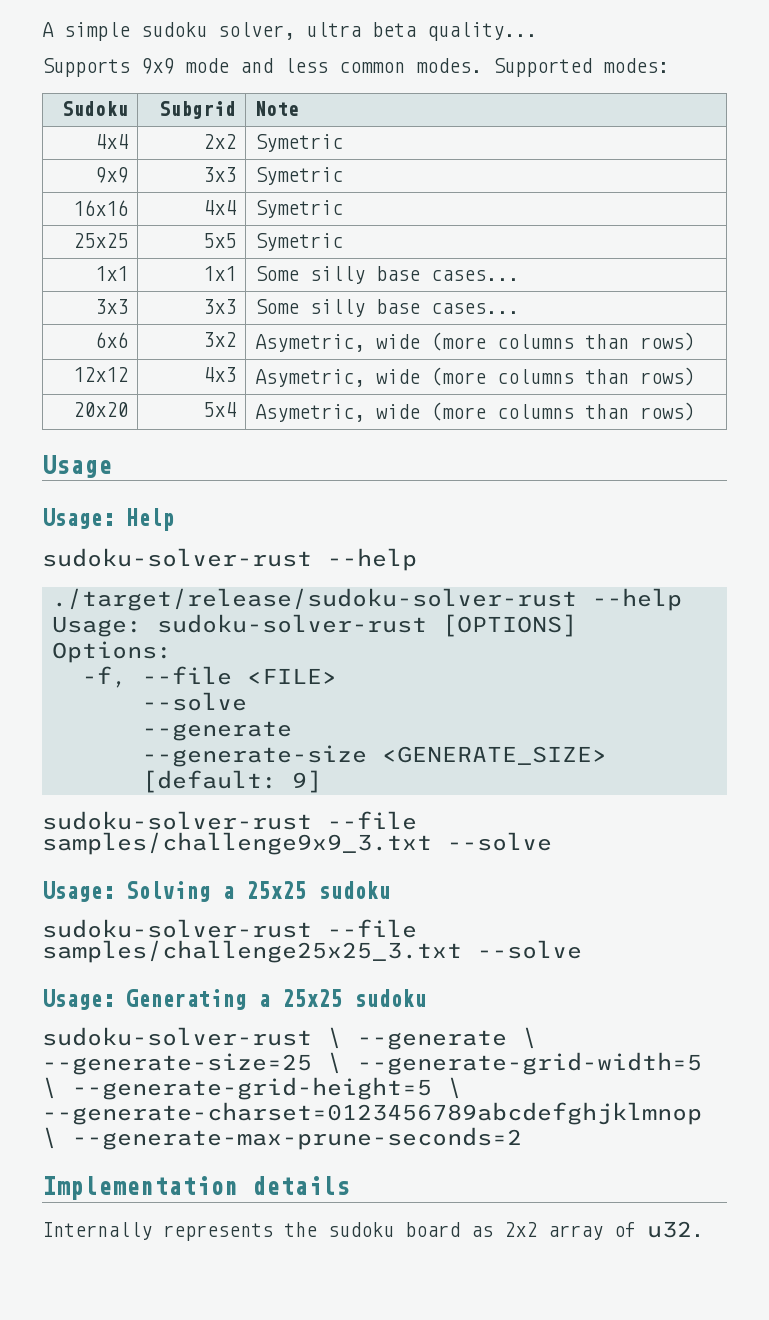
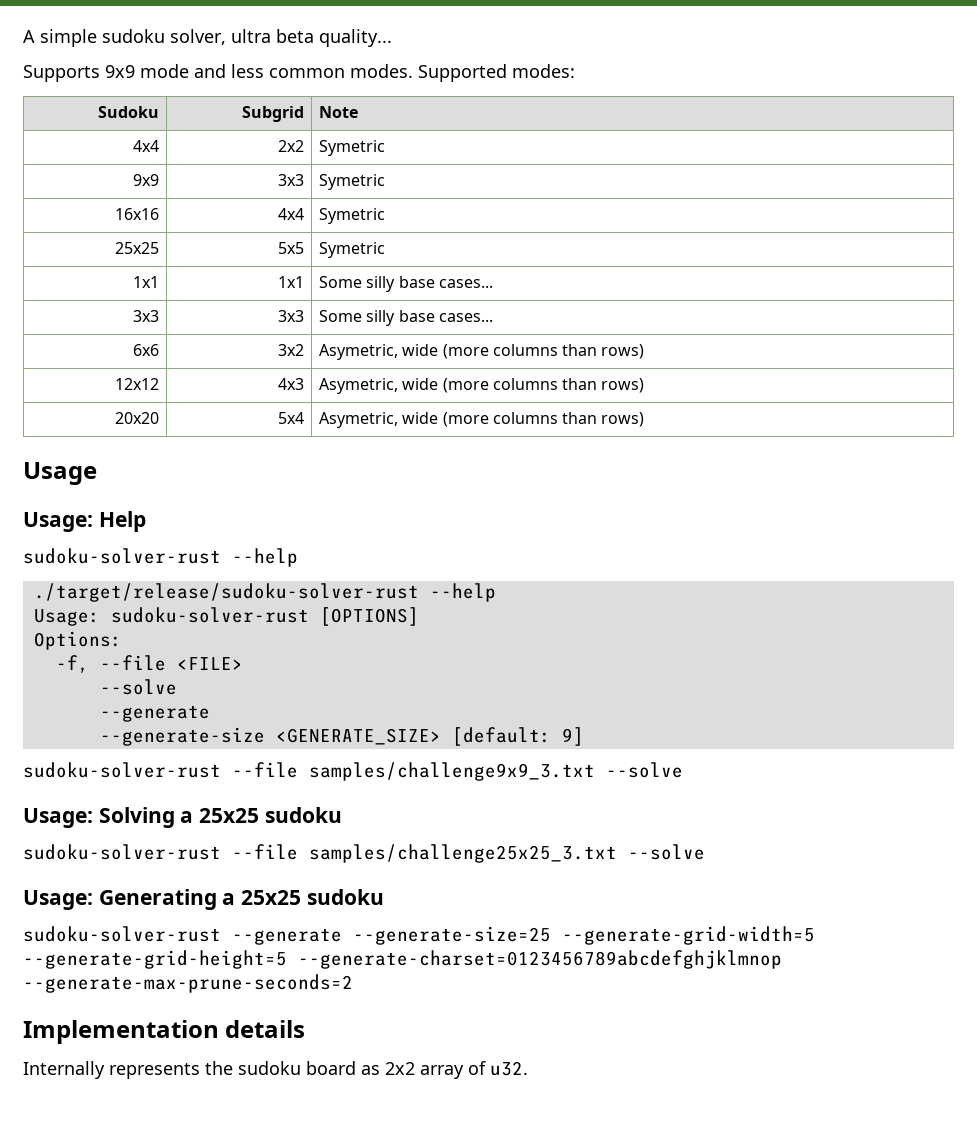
[327,1027,537,1050] [42,1052,702,1075] [42,1077,462,1100] [42,1102,702,1125] [42,1127,57,1149] \ --generate \ --generate-size=25 \ --generate-grid-width=5 \ --generate-grid-height=5 \ --generate-charset=0123456789abcdefghjklmnop \ -> [232,926,815,945] [23,950,782,969] --generate --generate-size=25 --generate-grid-width=5 --generate-grid-height=5 --generate-charset=0123456789abcdefghjklmnop

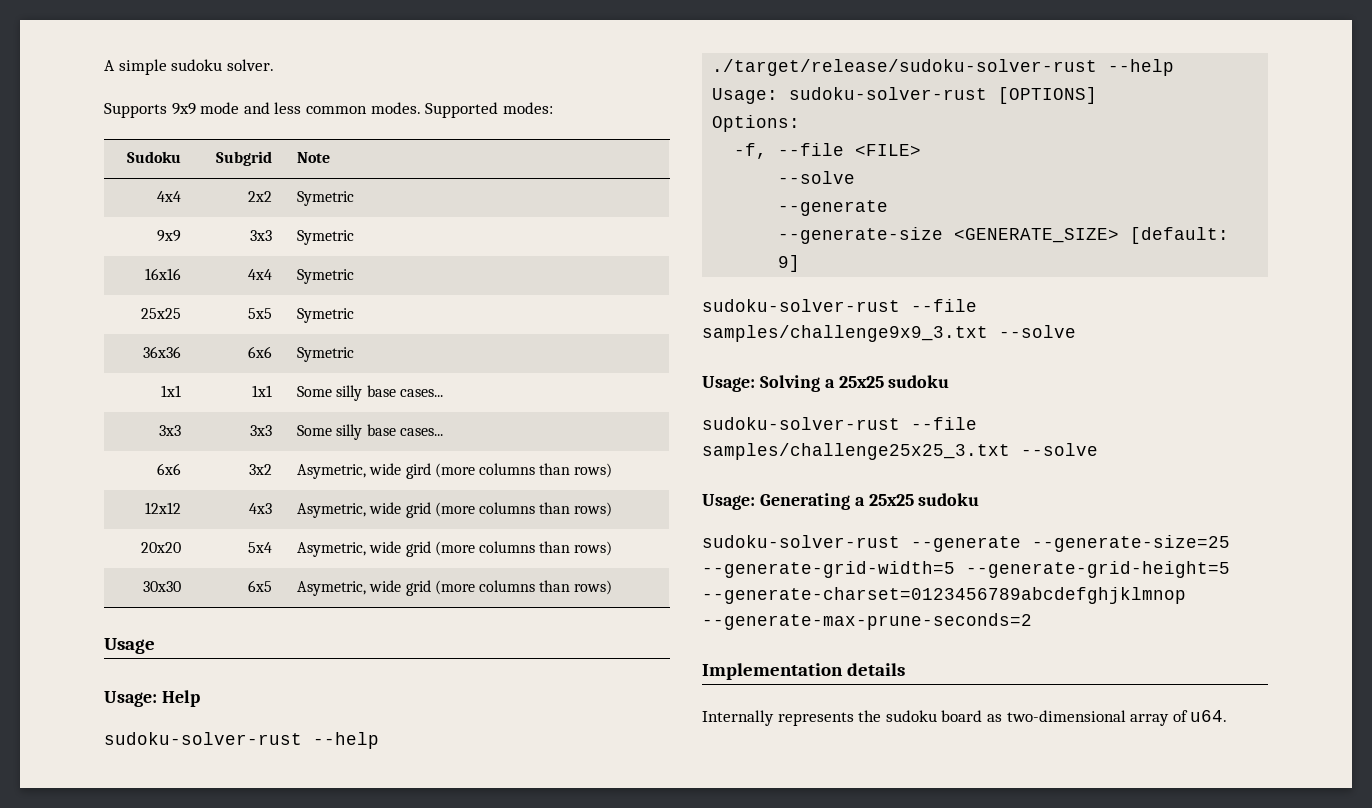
[170,29,392,47] solver, ultra beta quality... -> [226,59,274,71] solver.
(385, 250) none -> [142,346,181,358] [247,346,272,358] [297,347,355,362] // 36x36 | 6x6 | Symetric
(439, 350) none -> [405,463,431,479] gird
(439, 384) none -> [405,502,431,518] grid
(439, 418) none -> [405,541,613,557] [142,581,181,592] [247,580,272,592] [297,580,431,596] grid (more columns than rows) // 30x30 | 6x5 | Asymetric, wide grid
[385,1062,415,1075] 2x2 -> [1006,710,1126,722] two-dimensional
[490,1061,528,1076] u32. -> [1190,710,1228,722] u64.

